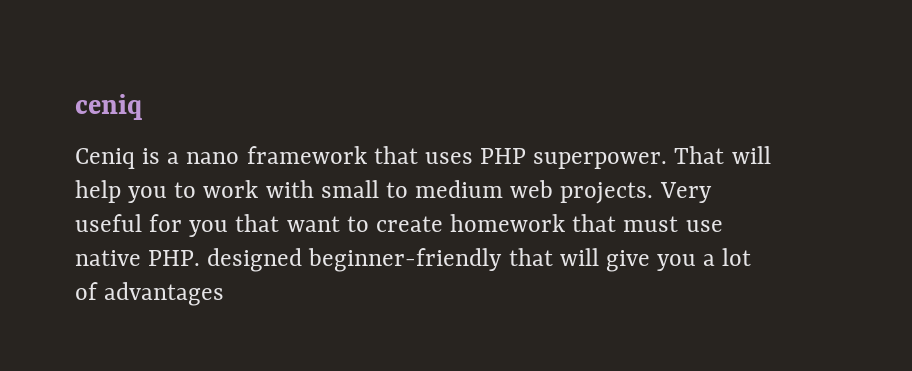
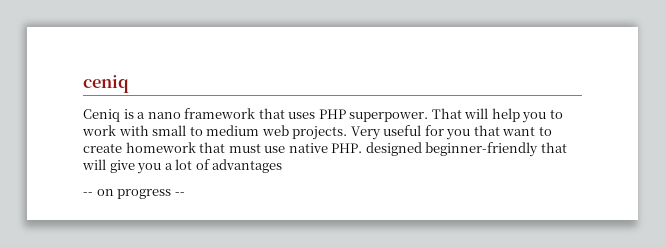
(225, 294) none -> [83,189,185,199] // -- on progress --

